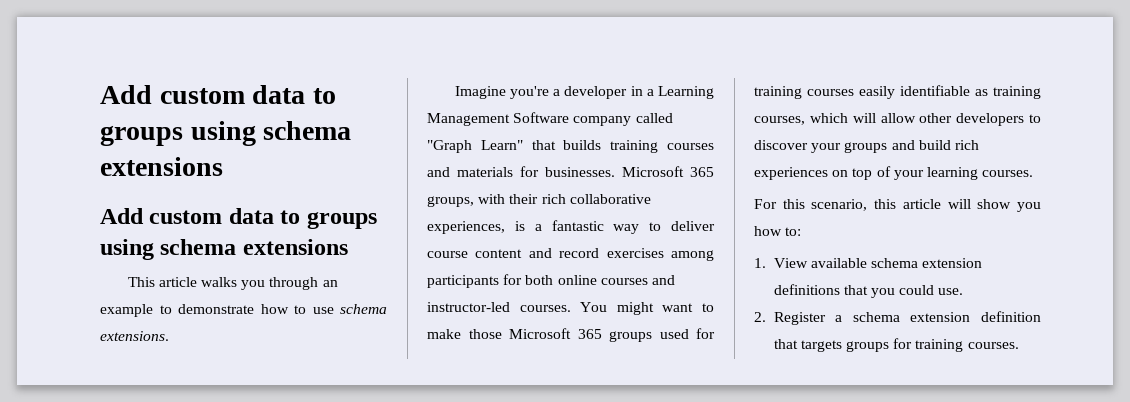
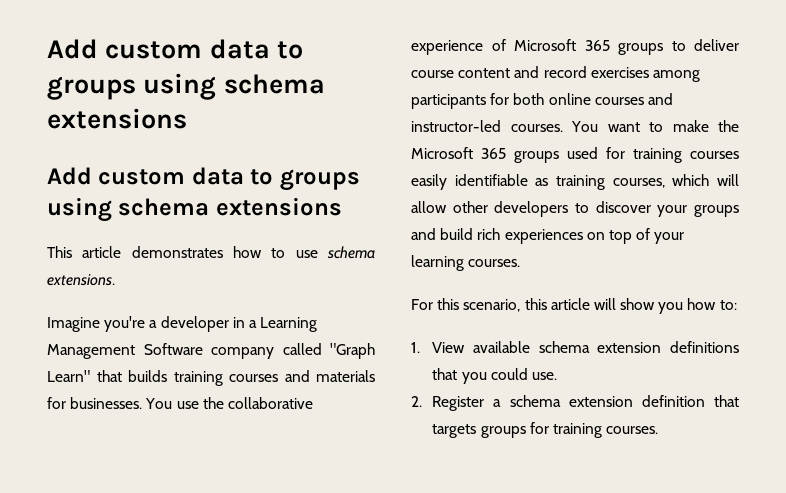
[200,277,338,290] [100,304,254,317] walks you through an example to demonstrate -> [131,246,223,258] demonstrates
[622,166,714,177] [427,194,651,207] [427,220,640,234] Microsoft 365 groups, with their rich collaborative experiences, is a fantastic way -> [145,397,313,409] [411,39,663,55] You use the collaborative experience of Microsoft 365 groups
[616,302,654,315] might -> (599, 126) none
[468,329,502,339] those -> [718,120,739,132] the

